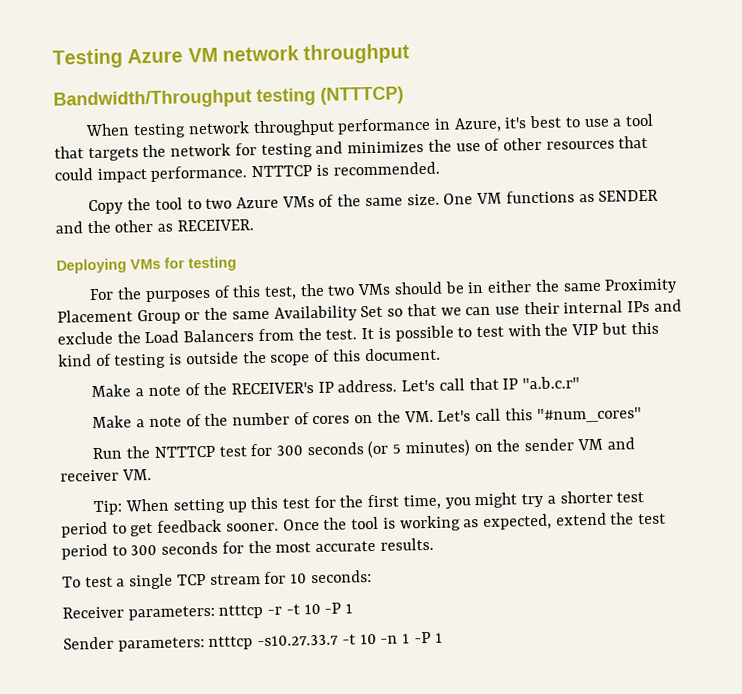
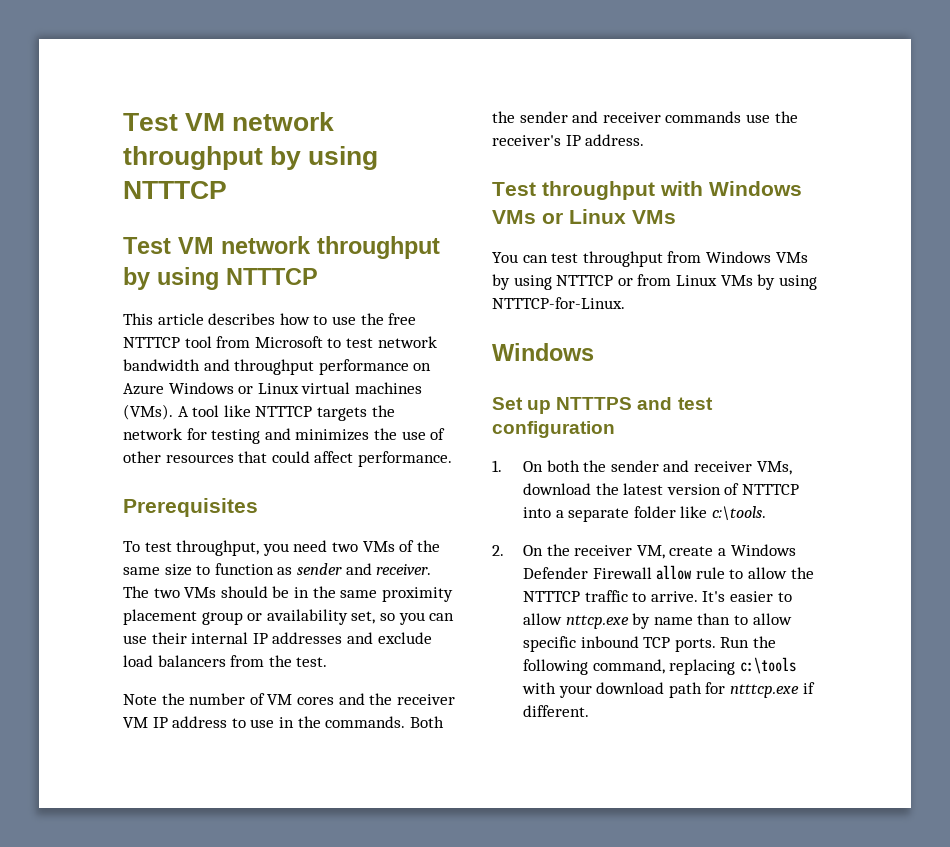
[52,43,411,69] [53,86,404,110] [85,113,655,139] [54,146,84,159] Testing Azure VM network throughput // Bandwidth/Throughput testing (NTTTCP) // When testing network throughput performance in Azure, it's best to use a tool that -> [123,112,335,131] [123,146,379,170] [123,181,227,199] [123,236,440,259] [123,267,318,290] [123,313,417,325] [123,336,437,348] [123,359,432,375] [123,382,422,395] [123,404,313,420] Test VM network throughput by using NTTTCP // Test VM network throughput by using NTTTCP // This article describes how to use the free NTTTCP tool from Microsoft to test network bandwidth and throughput performance on Azure Windows or Linux virtual machines (VMs). A tool like NTTTCP
[96,168,147,183] impact -> [314,451,354,463] affect
[251,161,440,178] [88,189,659,215] [55,219,254,234] [56,256,237,274] [89,283,325,303] NTTTCP is recommended. // Copy the tool to two Azure VMs of the same size. One VM functions as SENDER and the other as RECEIVER. // Deploying VMs for testing // For the purposes of this test, the -> [123,498,258,517] [123,540,440,556] [123,563,432,576] [123,586,149,598] // Prerequisites // To test throughput, you need two VMs of the same size to function as sender and receiver. The
[487,278,679,294] [57,299,682,325] [57,321,659,345] [58,347,441,369] [91,376,581,398] [92,407,642,429] [92,437,635,460] [60,469,152,482] [93,490,645,516] [61,512,667,538] [61,537,434,560] [62,570,372,590] [62,602,354,621] [63,631,443,652] either the same Proximity Placement Group or the same Availability Set so that we can use their internal IPs and exclude the Load Balancers from the test. It is possible to test with the VIP but this kind of testing is outside the scope of this document. // Make a note of the RECEIVER's IP address. Let's call that IP "a.b.c.r" // Make a note of the number of cores on the VM. Let's call this "#num_cores" // Run the NTTTCP test for 300 seconds (or 5 minutes) on the sender VM and receiver VM. // Tip: When setting up this test for the first time, you might try a shorter test period to get feedback sooner. Once the tool is working as expected, extend the test period to 300 seconds for the most accurate results. // To test a single TCP stream for 10 seconds: // Receiver parameters: ntttcp -r -t 10 -P 1 // Sender parameters: ntttcp -s10.27.33.7 -t 10 -n 1 -P 1 -> [312,586,453,602] [123,609,455,625] [123,632,432,644] [123,655,328,667] [123,693,455,705] [123,716,444,728] [492,111,798,123] [492,134,645,146] [492,181,802,200] [492,209,676,224] [492,251,808,267] [492,274,817,290] [492,297,625,309] [492,343,594,361] [492,397,713,414] [492,421,615,438] [492,460,792,475] [522,483,799,495] [522,506,766,522] [492,544,796,559] [522,565,814,580] [522,590,792,602] [522,613,792,629] [522,636,776,652] [522,657,796,675] [521,682,815,698] [522,705,589,717] the same proximity placement group or availability set, so you can use their internal IP addresses and exclude load balancers from the test. // Note the number of VM cores and the receiver VM IP address to use in the commands. Both the sender and receiver commands use the receiver's IP address. // Test throughput with Windows VMs or Linux VMs // You can test throughput from Windows VMs by using NTTTCP or from Linux VMs by using NTTTCP-for-Linux. // Windows // Set up NTTTPS and test configuration // 1. On both the sender and receiver VMs, download the latest version of NTTTCP into a separate folder like c:\tools. // 2. On the receiver VM, create a Windows Defender Firewall allow rule to allow the NTTTCP traffic to arrive. It's easier to allow nttcp.exe by name than to allow specific inbound TCP ports. Run the following command, replacing c:\tools with your download path for ntttcp.exe if different.

